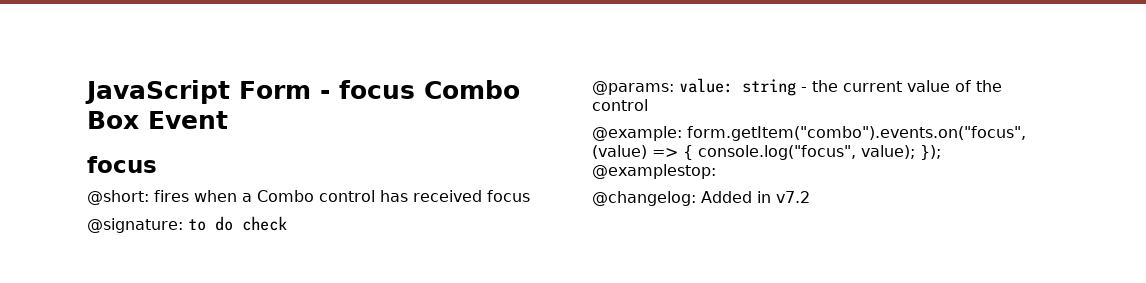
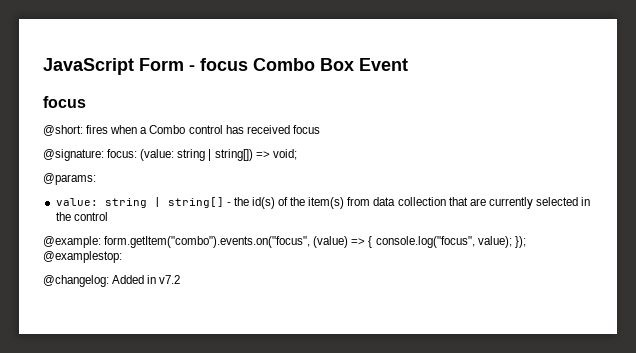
[188,216,287,231] to do check -> [107,149,297,161] focus: (value: string | string[]) => void;
(674, 88) none -> (96, 179) //
[801,80,971,92] - the current value of -> [153,197,591,209] | string[] - the id(s) of the item(s) from data collection that are currently selected in

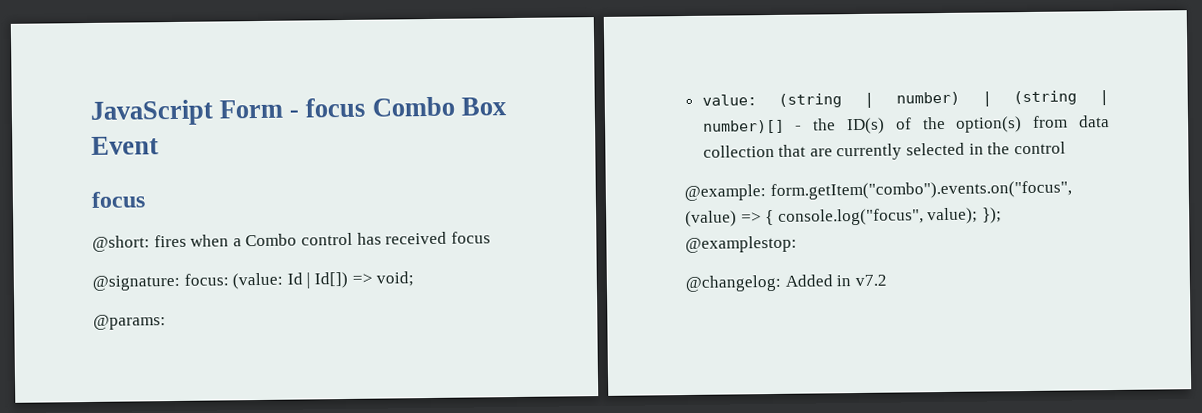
[177,149,253,161] string | string[]) -> [286,271,348,289] Id | Id[])
[104,197,224,208] string | string[] -> [778,90,1109,108] [702,119,785,134] (string | number) | (string | number)[]
[251,197,275,209] id(s) -> [846,117,886,135] ID(s)
[308,197,345,209] item(s) -> [955,116,1023,133] option(s)

